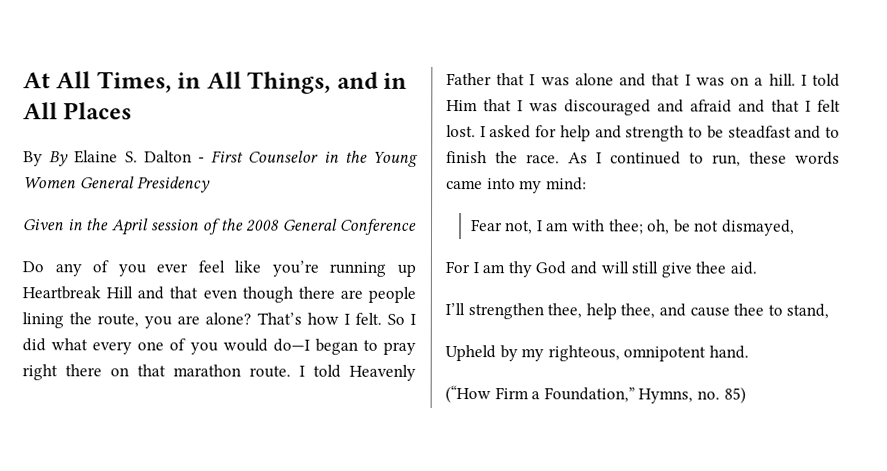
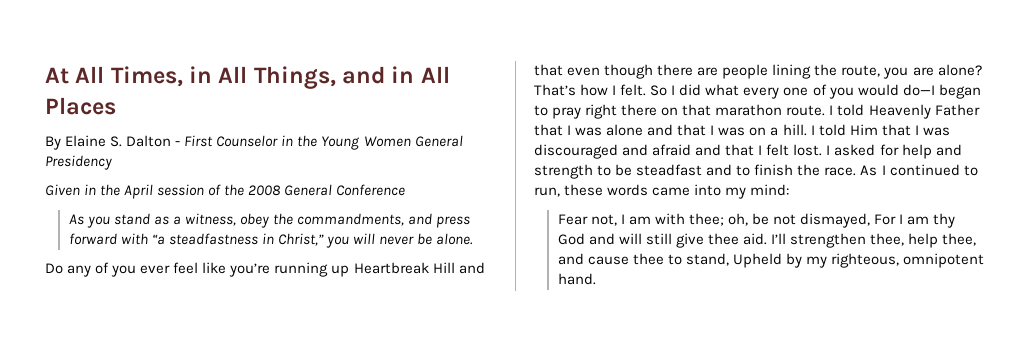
[49,151,70,167] By -> (61, 143) none
(418, 226) none -> [68,213,471,228] [68,233,474,248] // As you stand as a witness, obey the commandments, and press forward with “a steadfastness in Christ,” you will never be alone.
(795, 227) // -> (871, 220) none
(757, 268) // -> (767, 239) none
(830, 311) // -> (729, 259) none
[445,385,746,404] // (“How Firm a Foundation,” Hymns, no. 85) -> (596, 279) none

